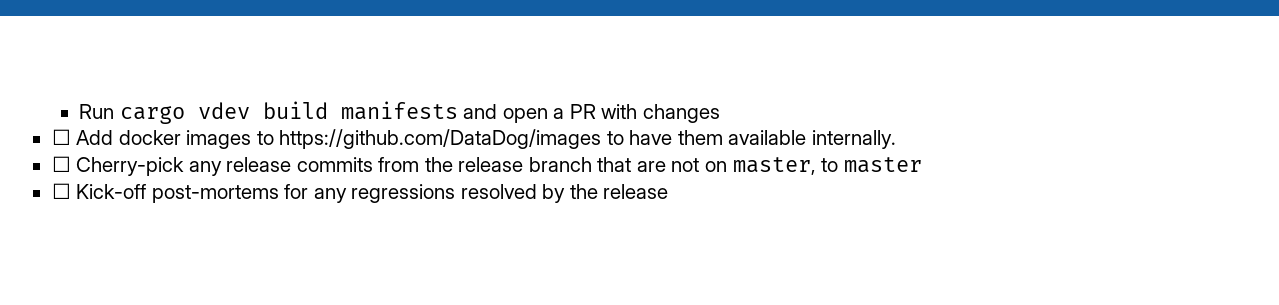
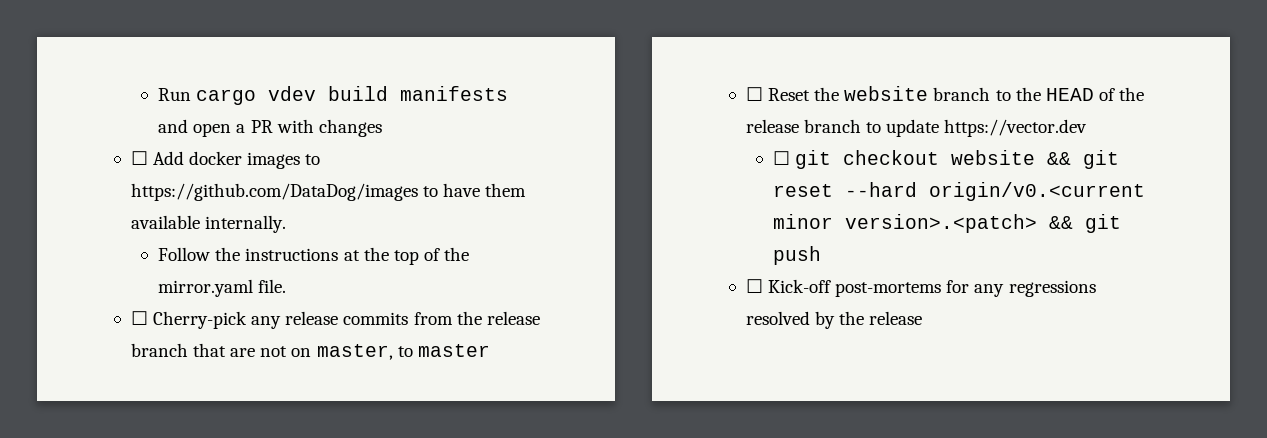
(896, 139) none -> [158,247,470,265] [158,279,287,297] // Follow the instructions at the top of the mirror.yaml file.
(922, 165) none -> [745,86,1145,101] [745,119,1088,137] [773,150,1120,169] [773,182,1146,201] [773,214,1122,233] [773,246,822,265] // ☐ Reset the website branch to the HEAD of the release branch to update https://vector.dev // ☐ git checkout website && git reset --hard origin/v0.<current minor version>.<patch> && git push

